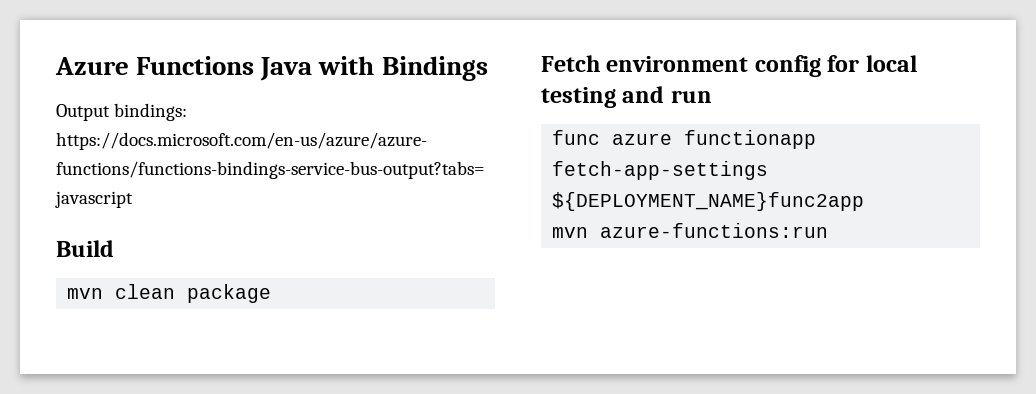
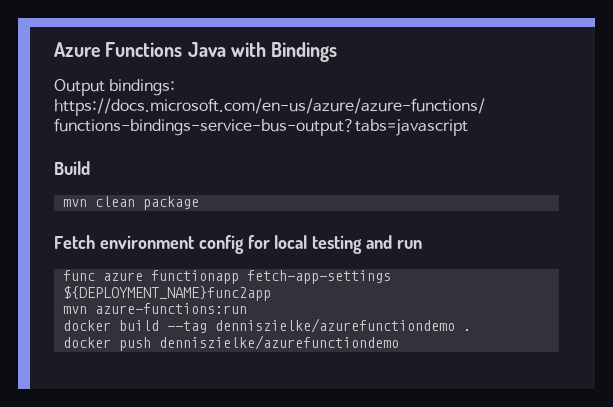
(829, 230) none -> [63,318,472,333] [63,335,400,351] // docker build --tag denniszielke/azurefunctiondemo . // docker push denniszielke/azurefunctiondemo

